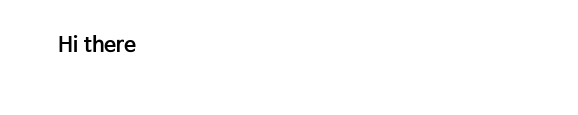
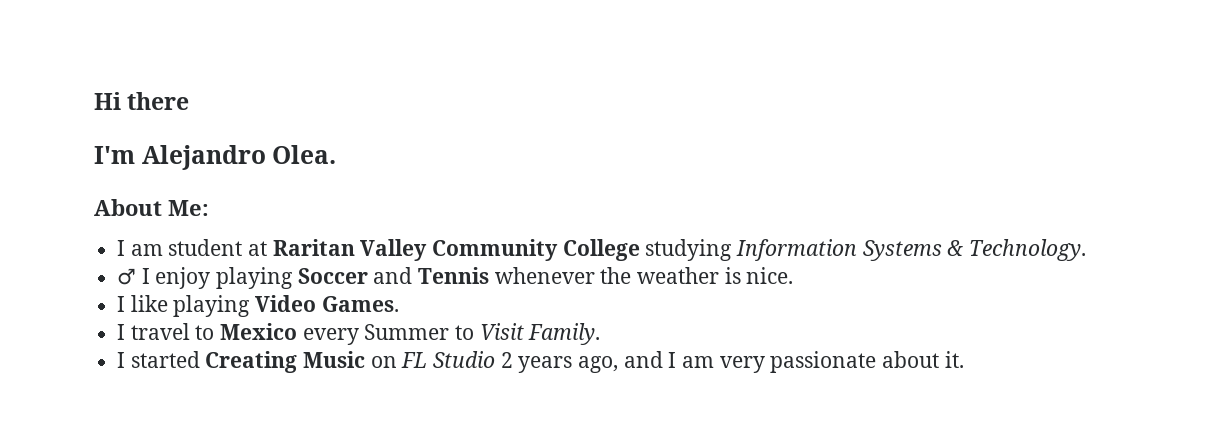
(136, 44) none -> [94,145,337,170] [94,199,209,216] [117,239,1087,261] [117,267,794,289] [117,295,399,317] [117,323,601,345] [117,351,964,373] // I'm Alejandro Olea. // About Me: // I am student at Raritan Valley Community College studying Information Systems & Technology. // ♂ I enjoy playing Soccer and Tennis whenever the weather is nice. // I like playing Video Games. // I travel to Mexico every Summer to Visit Family. // I started Creating Music on FL Studio 2 years ago, and I am very passionate about it.

